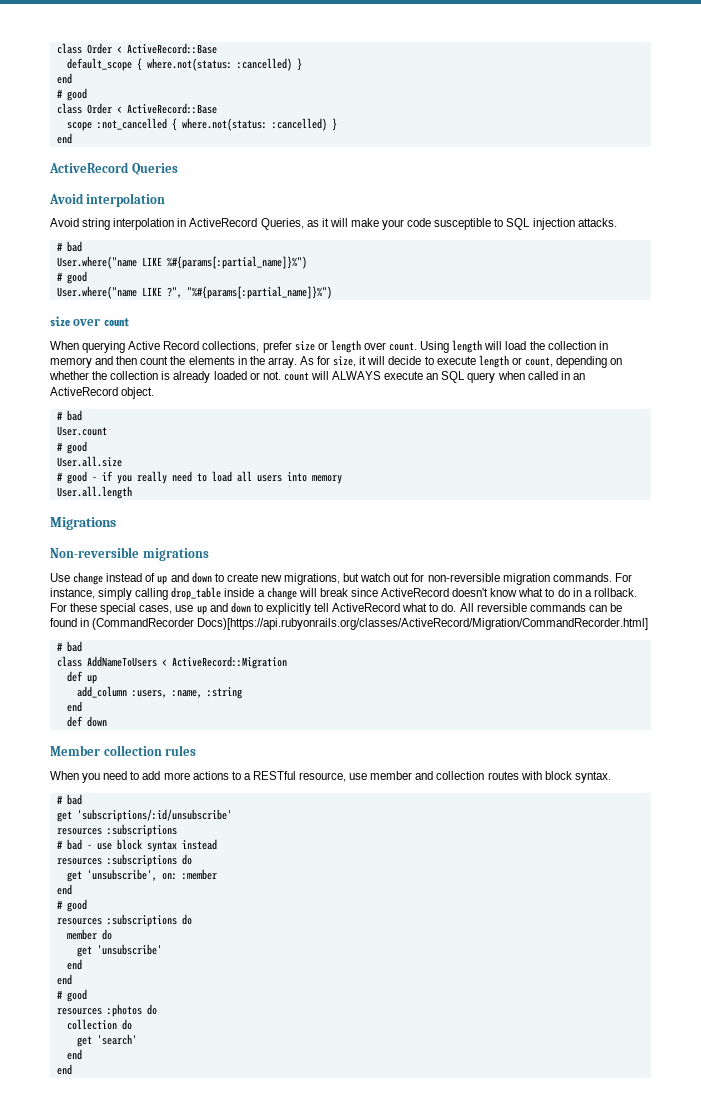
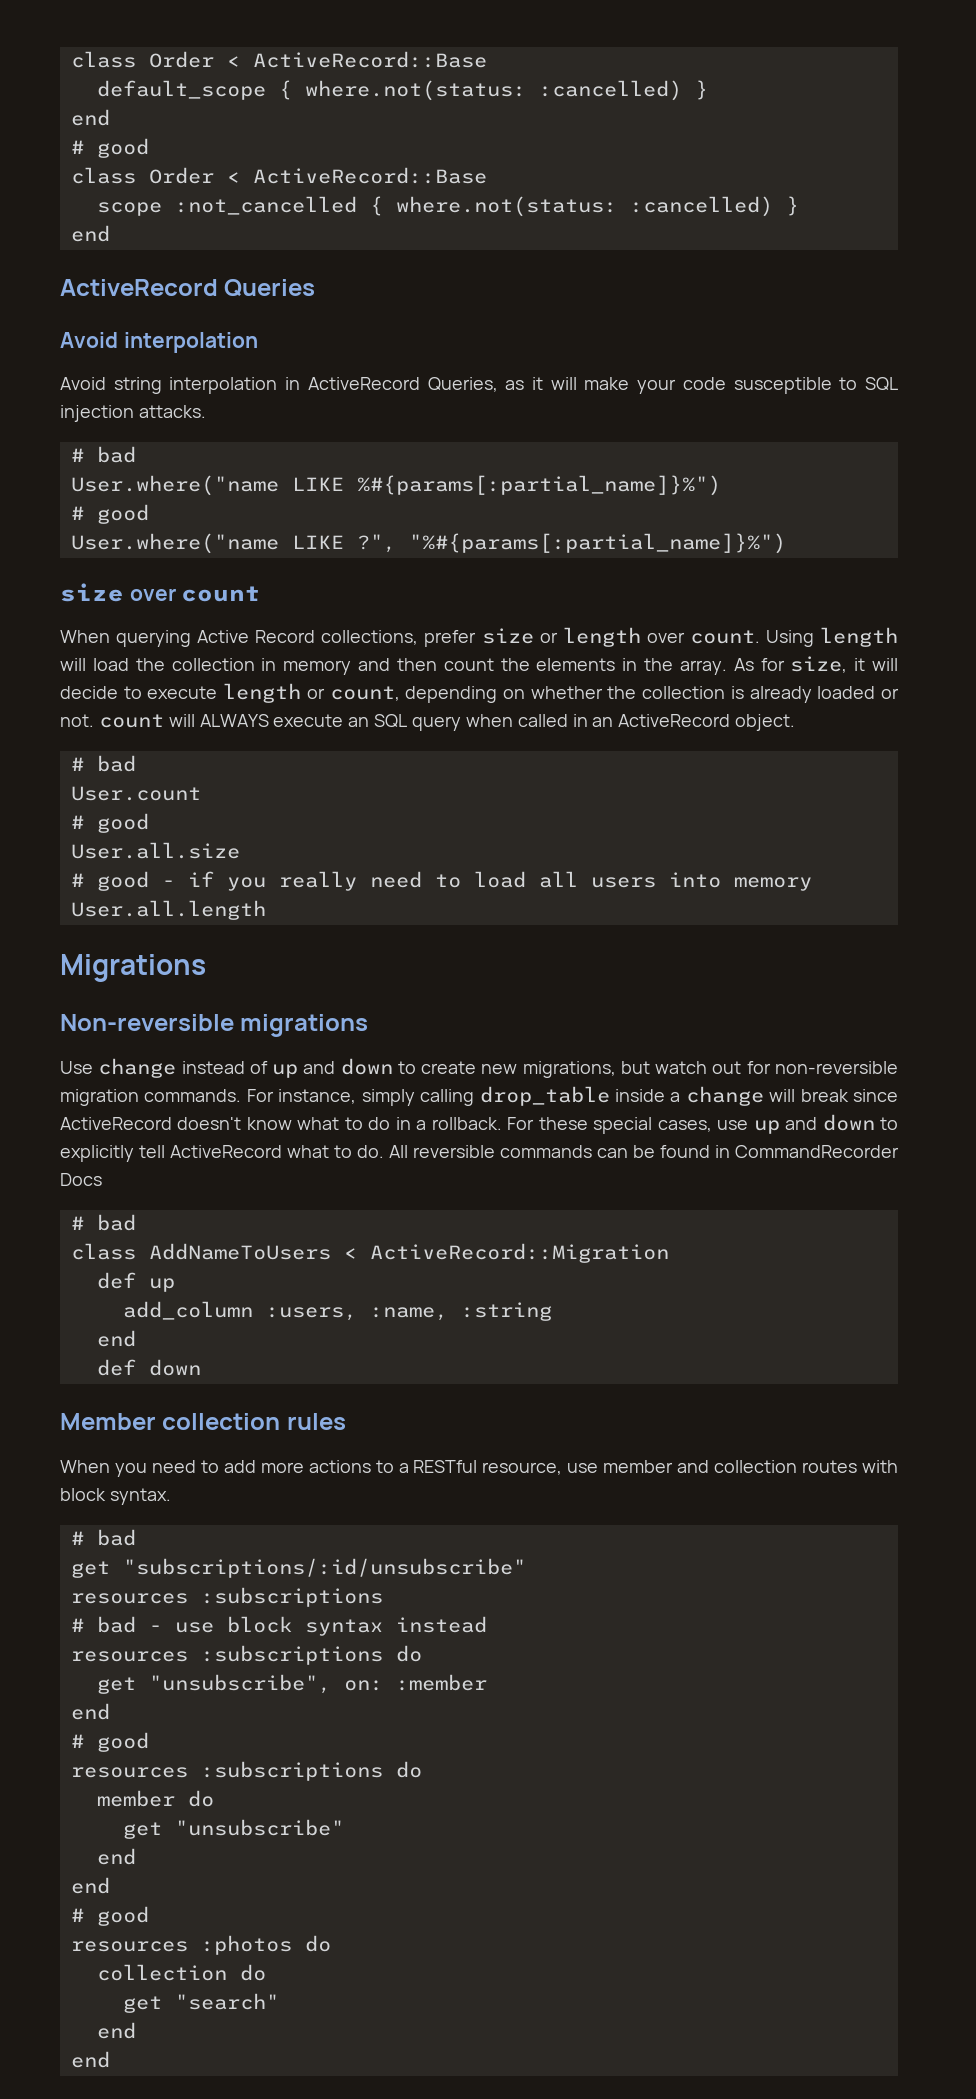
[92,618,649,630] (CommandRecorder Docs)[https://api.rubyonrails.org/classes/ActiveRecord/Migration/CommandRecorder.html] -> [735,1145,899,1158] [60,1173,102,1186] CommandRecorder Docs
[76,809,232,822] 'subscriptions/:id/unsubscribe' -> [122,1558,526,1578] "subscriptions/:id/unsubscribe"
[86,869,157,881] 'unsubscribe', -> [148,1674,331,1694] "unsubscribe",
[96,944,162,955] 'unsubscribe' -> [174,1819,344,1836] "unsubscribe"
[96,1034,137,1045] 'search' -> [174,1993,279,2010] "search"

